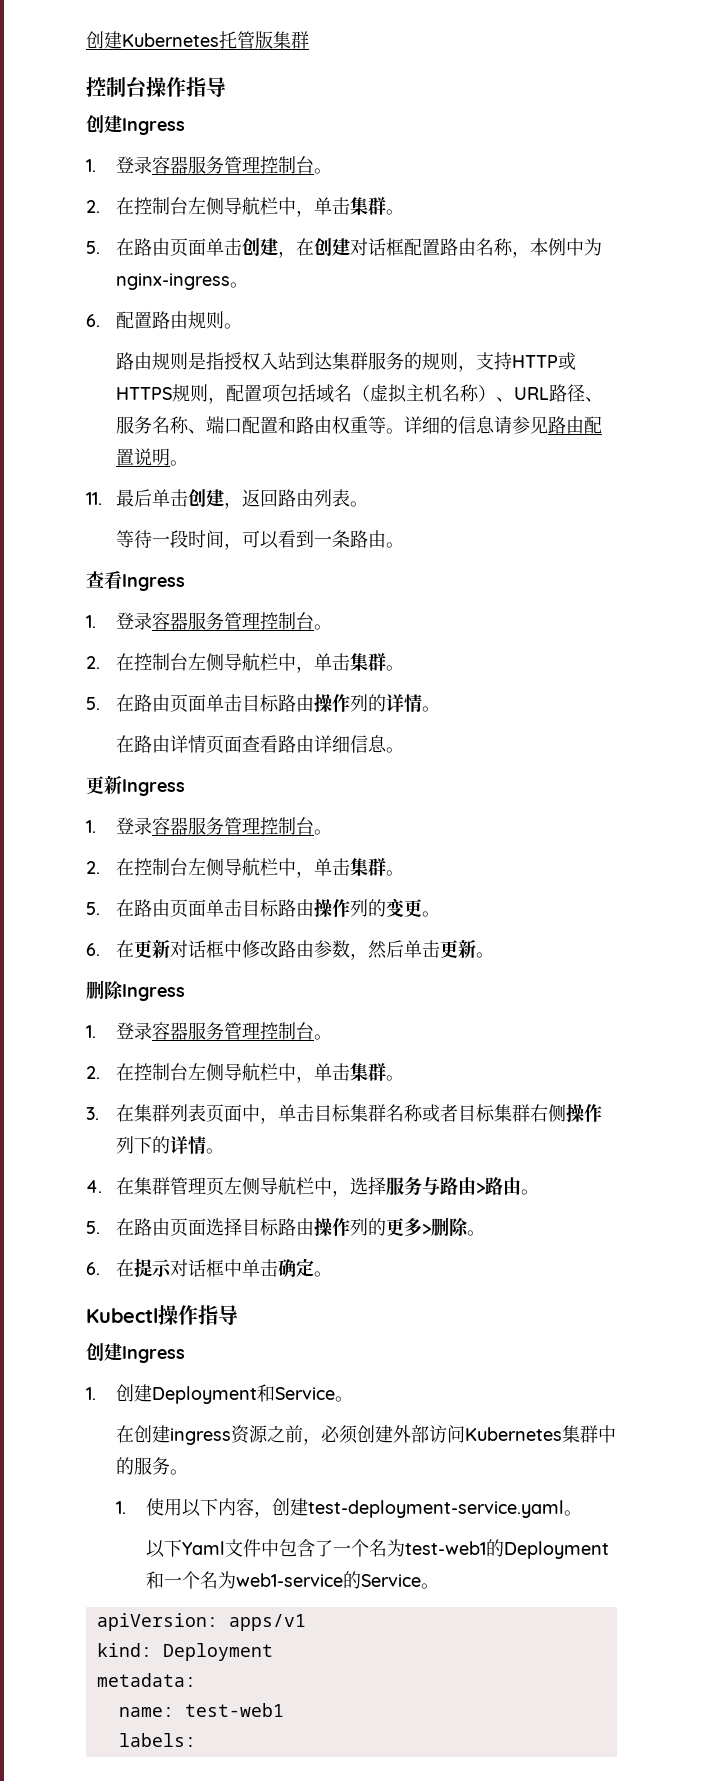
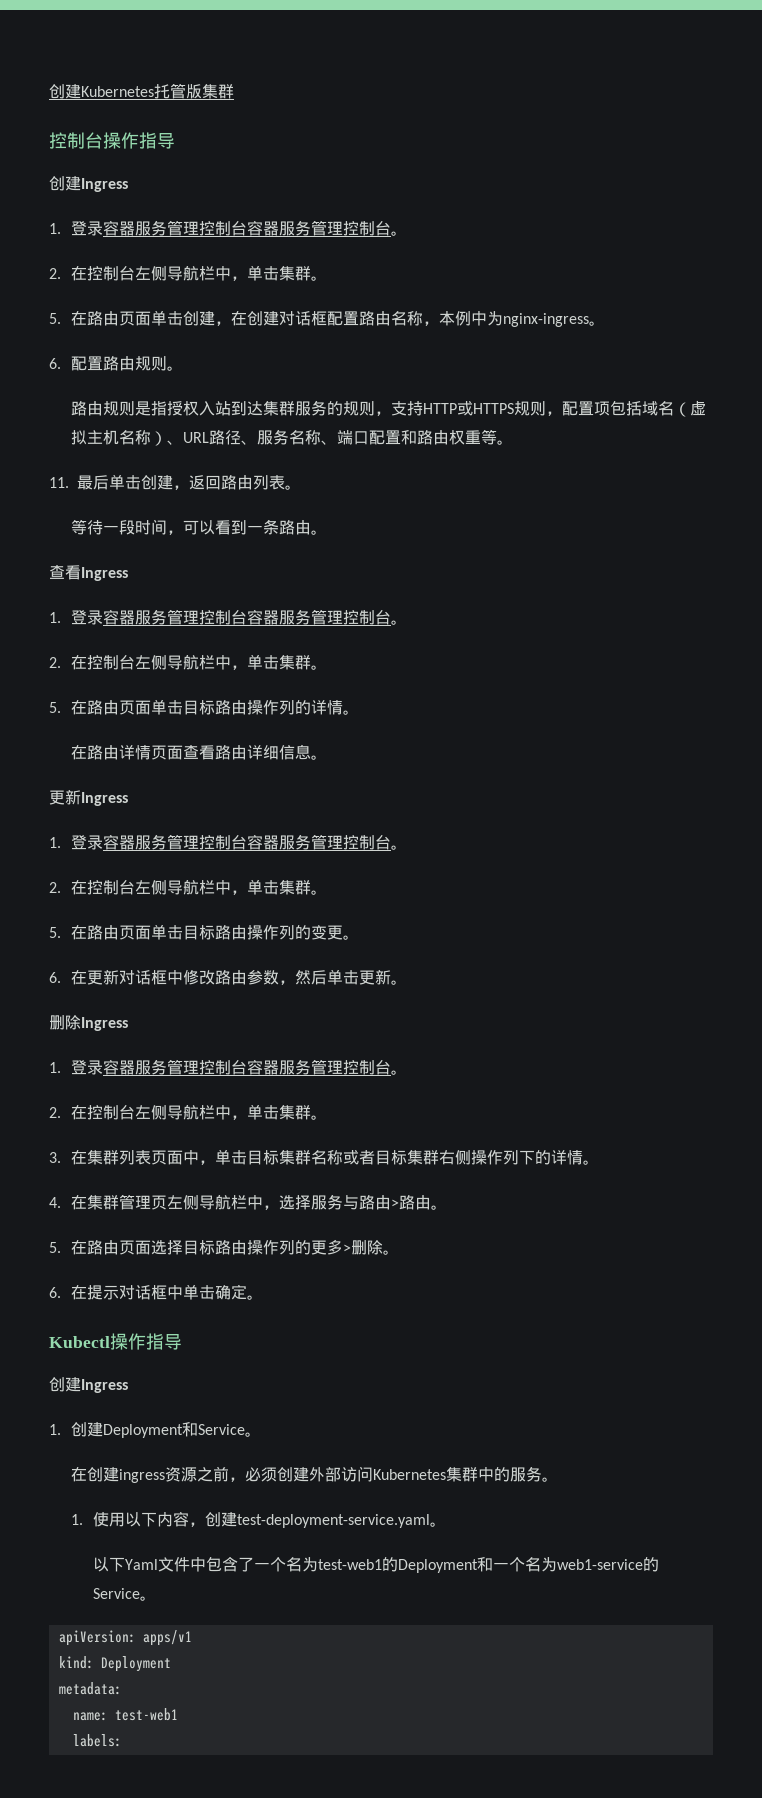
(314, 165) none -> [246,220,391,236] 容器服务管理控制台
[403,416,602,434] [115,448,188,466] 详细的信息请参见路由配置说明。 -> (513, 442) none
(314, 621) none -> [246,609,391,625] 容器服务管理控制台
(314, 826) none -> [246,834,391,850] 容器服务管理控制台
(314, 1031) none -> [246,1059,391,1075] 容器服务管理控制台

